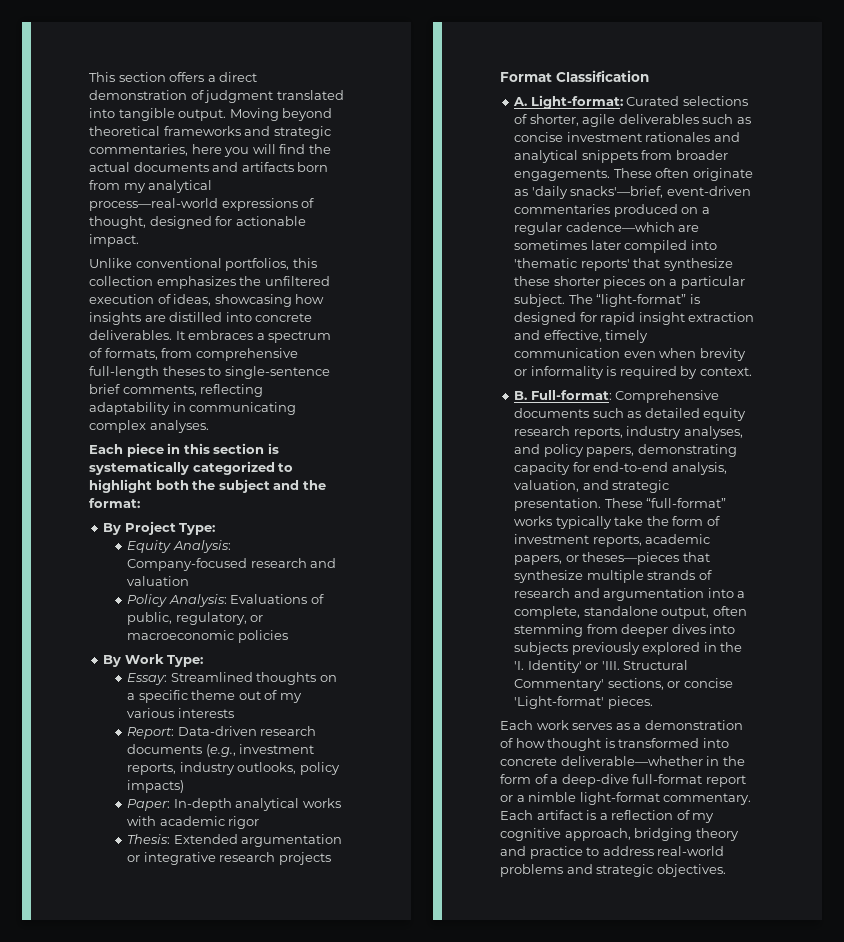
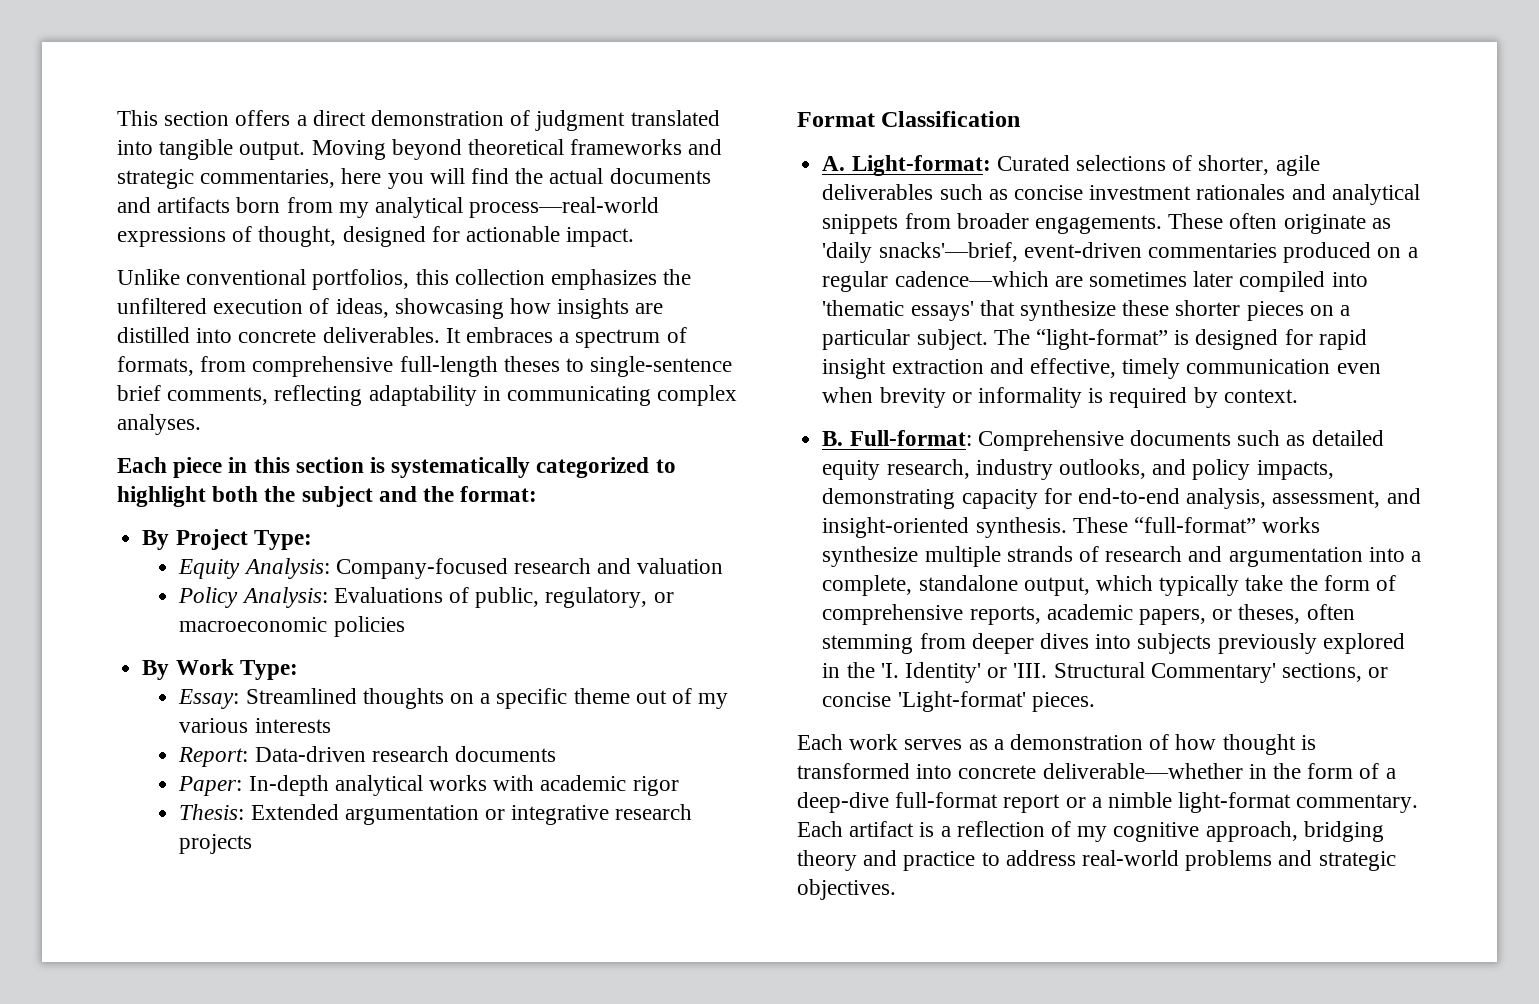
[205,744,315,757] [127,762,340,775] [127,780,185,793] (e.g., investment reports, industry outlooks, policy impacts) -> (557, 754) none
[580,259,630,271] reports' -> [910,301,974,321] essays'
[514,426,743,439] research reports, industry analyses, -> [886,459,1146,480] research, industry outlooks,
[586,447,635,457] papers, -> [1256,460,1334,480] impacts,
[514,480,670,493] [514,498,727,511] [514,516,720,529] [514,534,711,547] [514,552,710,565] valuation, and strategic presentation. These “full-format” works typically take the form of investment reports, academic papers, or theses—pieces that -> [1272,488,1421,508] [822,517,1321,538] assessment, and insight-oriented synthesis. These “full-format” works
(710, 613) none -> [1095,575,1396,596] [822,604,1301,625] which typically take the form of comprehensive reports, academic papers, or theses,

